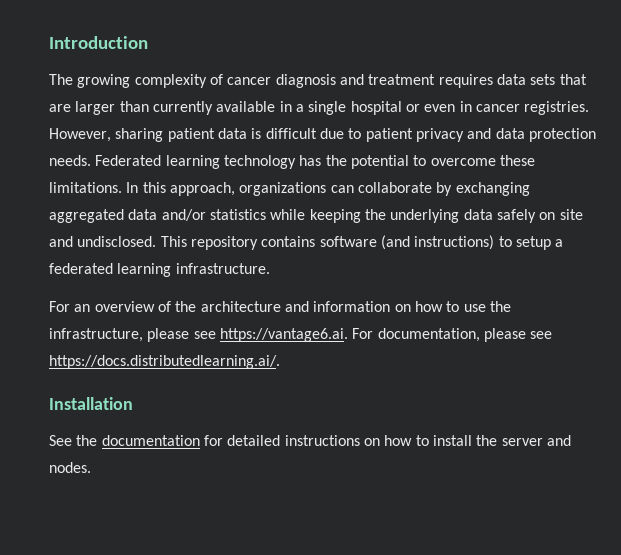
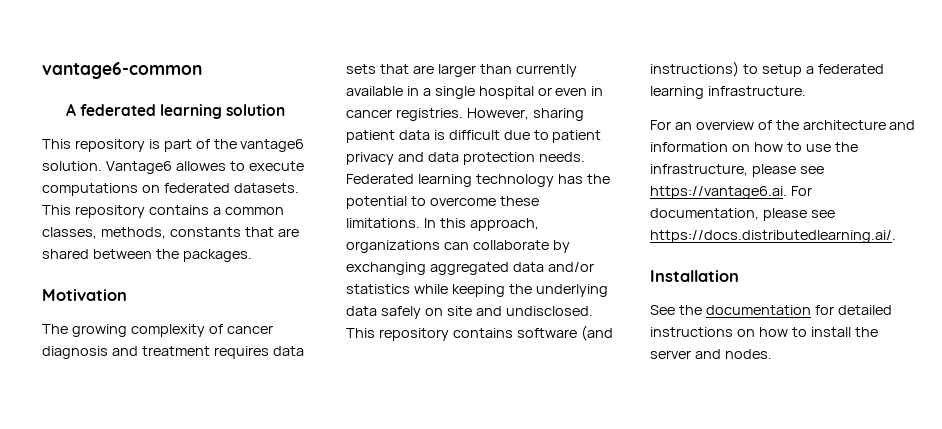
[49,36,148,49] Introduction -> [42,62,202,79] [65,103,286,119] [42,139,305,152] [42,161,304,174] [42,183,299,196] [42,205,284,218] [42,227,299,239] [42,249,252,262] [42,289,127,301] vantage6-common // A federated learning solution // This repository is part of the vantage6 solution. Vantage6 allowes to execute computations on federated datasets. This repository contains a common classes, methods, constants that are shared between the packages. // Motivation

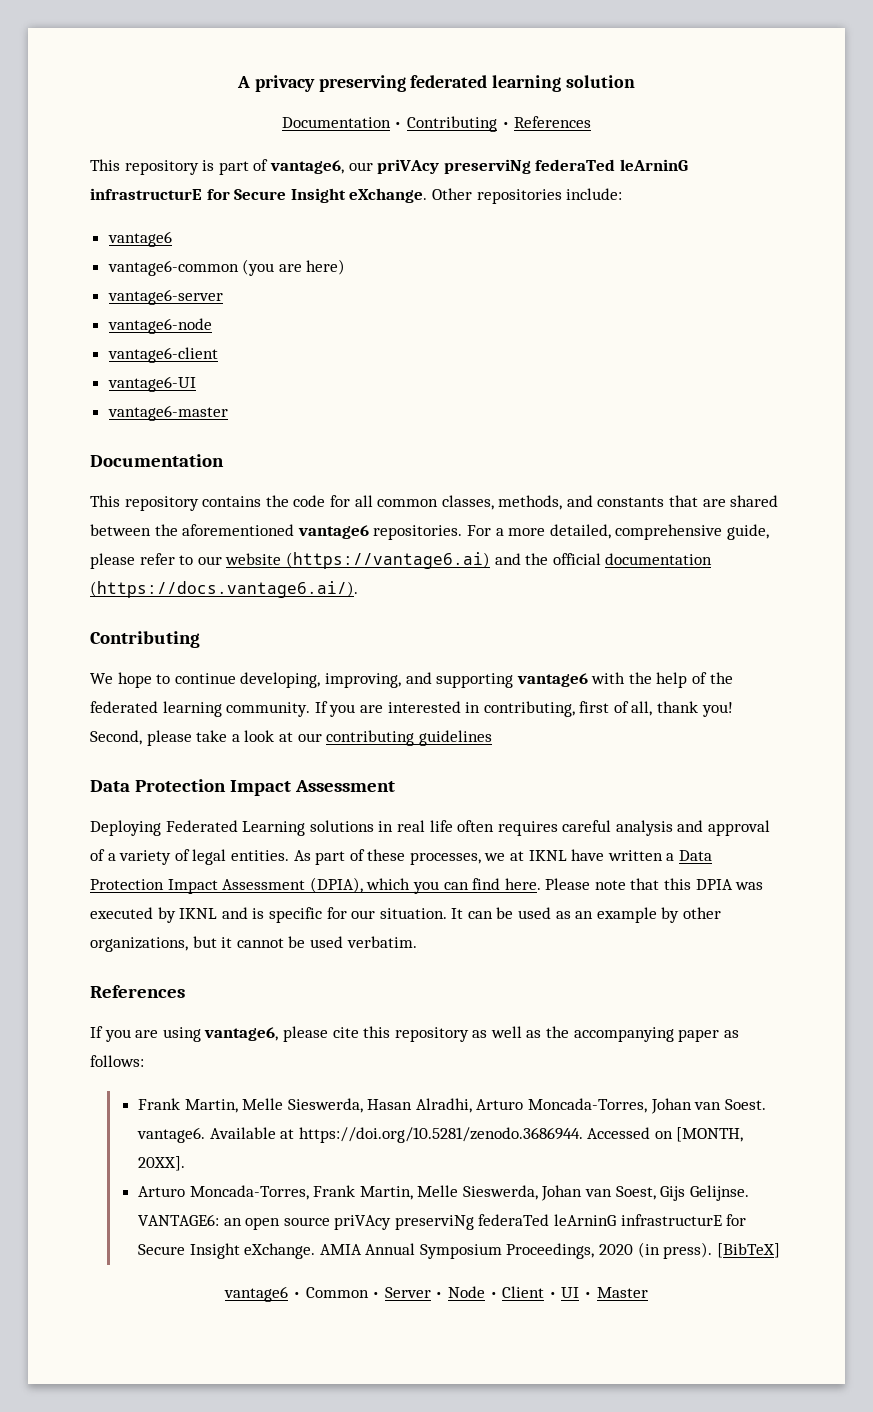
[42,62,202,79] [65,103,76,116] vantage6-common // A -> [236,75,406,92] A privacy preserving
(286, 110) none -> [281,116,592,132] // Documentation • Contributing • References
[213,139,305,152] [42,161,304,174] [42,183,299,196] [42,205,221,218] the vantage6 solution. Vantage6 allowes to execute computations on federated datasets. This repository contains a -> [269,159,688,174] [90,188,623,204] [107,231,172,247] [107,259,346,276] [107,289,223,305] [107,318,212,334] [107,347,218,363] [107,376,196,392] [107,405,228,421] [90,454,224,467] [90,495,373,511] vantage6, our priVAcy preserviNg federaTed leArninG infrastructurE for Secure Insight eXchange. Other repositories include: // vantage6 // vantage6-common (you are here) // vantage6-server // vantage6-node // vantage6-client // vantage6-UI // vantage6-master // Documentation // This repository contains the code for all
(166, 233) none -> [566,495,593,507] and
[182,249,252,262] [42,289,127,301] [42,324,273,337] [42,346,304,359] [346,64,577,77] [346,86,604,99] [346,108,584,121] [346,130,602,143] [346,152,585,165] [346,174,610,187] [346,196,539,209] [346,218,539,231] [346,240,570,253] [346,262,594,275] [346,284,608,297] [346,306,593,319] [346,325,613,341] [650,61,884,77] [650,86,806,99] [650,120,916,130] [650,142,858,152] [650,164,824,177] [650,186,812,199] [650,208,835,221] [650,230,896,243] [650,270,739,282] [650,305,892,315] [650,327,878,337] [650,349,772,359] packages. // Motivation // The growing complexity of cancer diagnosis and treatment requires data sets that are larger than currently available in a single hospital or even in cancer registries. However, sharing patient data is difficult due to patient privacy and data protection needs. Federated learning technology has the potential to overcome these limitations. In this approach, organizations can collaborate by exchanging aggregated data and/or statistics while keeping the underlying data safely on site and undisclosed. This repository contains software (and instructions) to setup a federated learning infrastructure. // For an overview of the architecture and information on how to use the infrastructure, please see https://vantage6.ai. For documentation, please see https://docs.distributedlearning.ai/. // Installation // See the documentation for detailed instructions on how to install the server and nodes. -> [182,524,769,540] [90,552,713,569] [90,581,358,598] [90,631,200,648] [90,672,733,688] [90,701,733,717] [90,730,492,746] [90,779,395,796] [90,820,771,836] [90,849,713,865] [90,877,764,894] [90,907,722,923] [90,936,417,952] [90,985,185,998] [90,1026,739,1042] [90,1055,144,1067] [137,1098,766,1114] [136,1127,744,1143] [137,1156,185,1171] [137,1185,749,1201] [137,1214,747,1230] [137,1242,780,1259] [224,1286,648,1302] aforementioned vantage6 repositories. For a more detailed, comprehensive guide, please refer to our website (https://vantage6.ai) and the official documentation (https://docs.vantage6.ai/). // Contributing // We hope to continue developing, improving, and supporting vantage6 with the help of the federated learning community. If you are interested in contributing, first of all, thank you! Second, please take a look at our contributing guidelines // Data Protection Impact Assessment // Deploying Federated Learning solutions in real life often requires careful analysis and approval of a variety of legal entities. As part of these processes, we at IKNL have written a Data Protection Impact Assessment (DPIA), which you can find here. Please note that this DPIA was executed by IKNL and is specific for our situation. It can be used as an example by other organizations, but it cannot be used verbatim. // References // If you are using vantage6, please cite this repository as well as the accompanying paper as follows: // Frank Martin, Melle Sieswerda, Hasan Alradhi, Arturo Moncada-Torres, Johan van Soest. vantage6. Available at https://doi.org/10.5281/zenodo.3686944. Accessed on [MONTH, 20XX]. // Arturo Moncada-Torres, Frank Martin, Melle Sieswerda, Johan van Soest, Gijs Gelijnse. VANTAGE6: an open source priVAcy preserviNg federaTed leArninG infrastructurE for Secure Insight eXchange. AMIA Annual Symposium Proceedings, 2020 (in press). [BibTeX] // vantage6 • Common • Server • Node • Client • UI • Master

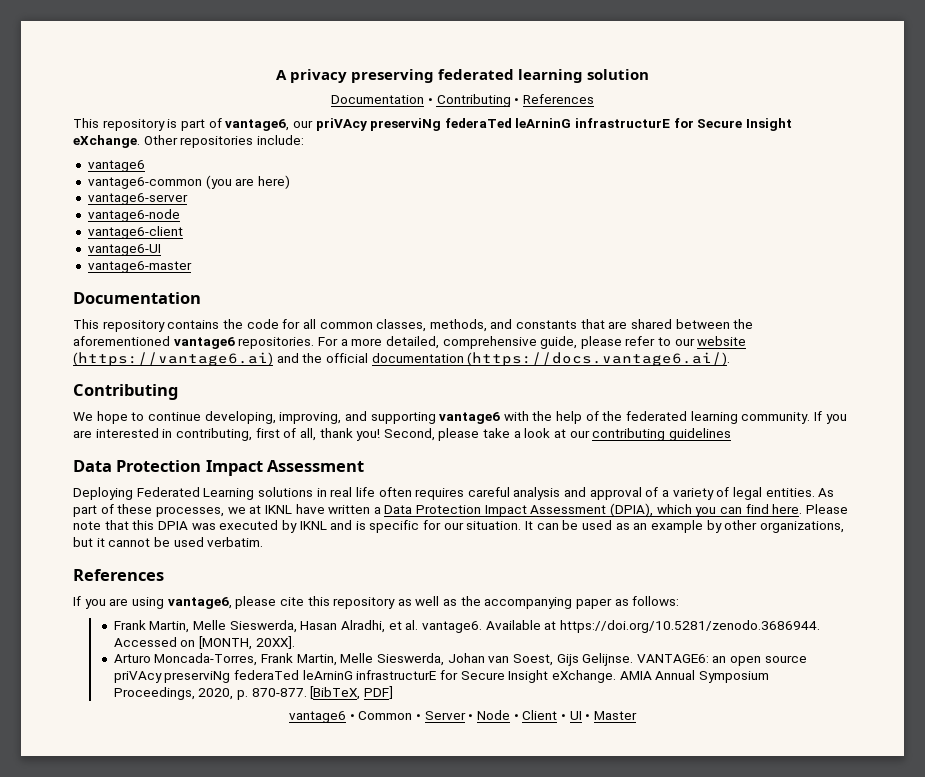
[476,1098,766,1114] Arturo Moncada-Torres, Johan van Soest. -> [388,620,419,630] et al.
[599,1242,780,1259] 2020 (in press). [BibTeX] -> [198,686,393,700] 2020, p. 870-877. [BibTeX, PDF]

